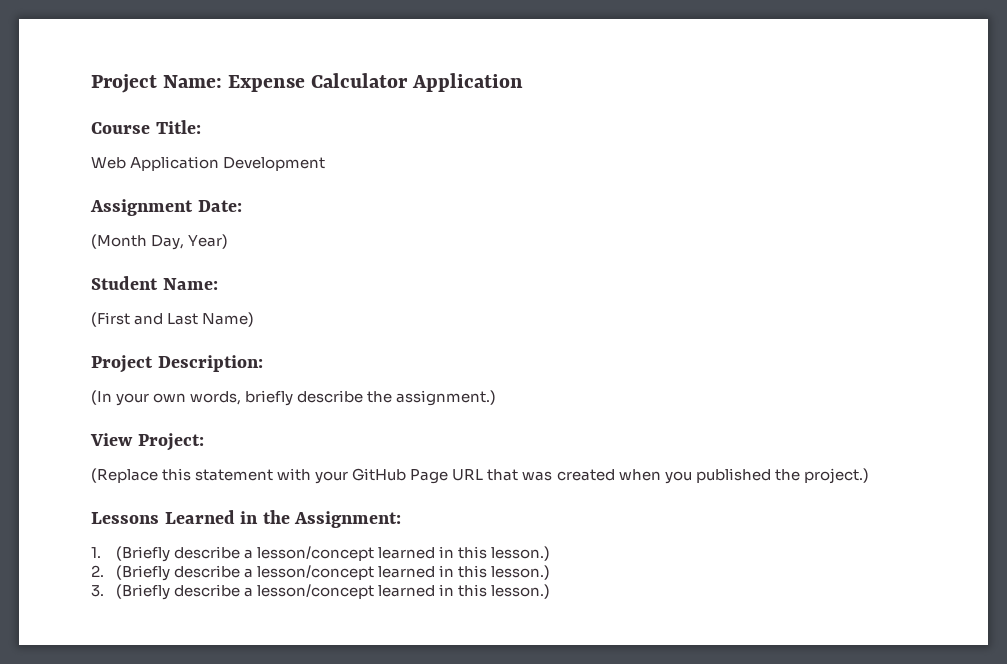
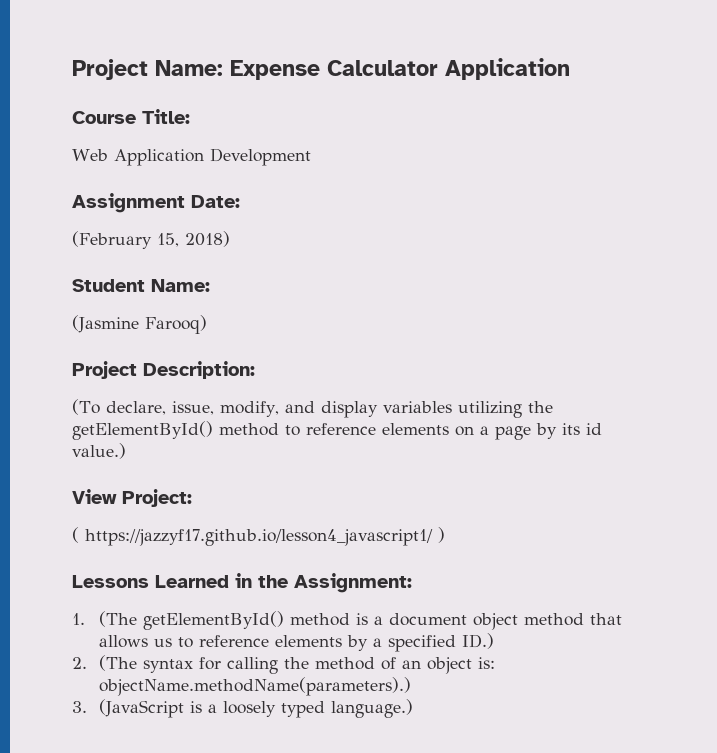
[91,234,229,250] (Month Day, Year) -> [72,231,230,249] (February 15, 2018)
[91,312,255,327] [91,355,263,373] [91,390,497,406] [90,433,204,451] [91,468,869,484] (First and Last Name) // Project Description: // (In your own words, briefly describe the assignment.) // View Project: // (Replace this statement with your GitHub Page URL that was created when you published the project.) -> [72,315,208,334] [72,361,255,379] [72,399,553,418] [72,421,602,440] [72,443,126,459] [72,489,192,507] [72,527,445,546] (Jasmine Farooq) // Project Description: // (To declare, issue, modify, and display variables utilizing the getElementById() method to reference elements on a page by its id value.) // View Project: // ( https://jazzyf17.github.io/lesson4_javascript1/ )
[115,546,551,562] [91,565,551,581] [91,584,551,600] (Briefly describe a lesson/concept learned in this lesson.) // 2. (Briefly describe a lesson/concept learned in this lesson.) // 3. (Briefly describe a lesson/concept learned in this lesson.) -> [98,611,622,630] [98,633,494,652] [72,655,495,674] [98,677,411,696] [72,699,413,718] (The getElementById() method is a document object method that allows us to reference elements by a specified ID.) // 2. (The syntax for calling the method of an object is: objectName.methodName(parameters).) // 3. (JavaScript is a loosely typed language.)

